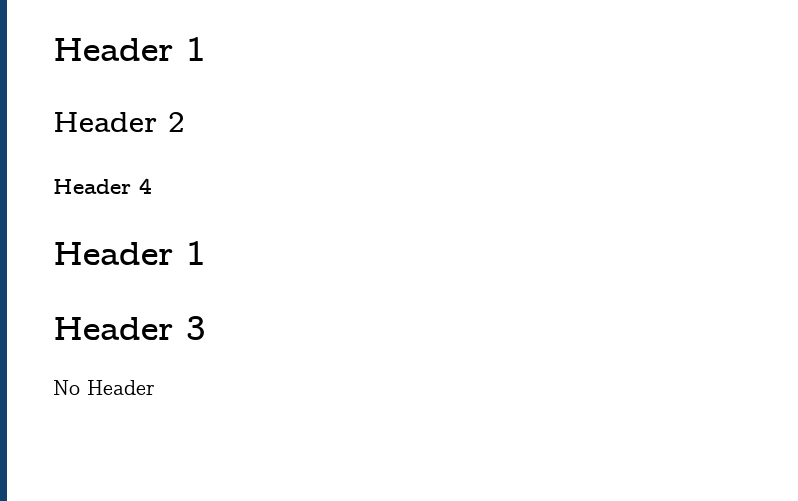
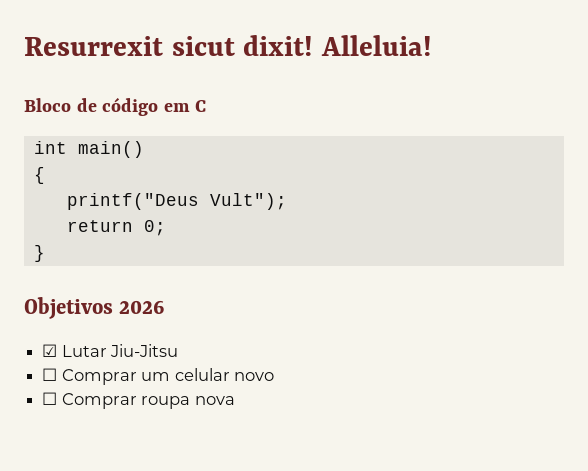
[53,37,206,61] [53,112,185,132] [53,178,152,194] [53,241,206,265] [53,316,206,340] [53,380,155,395] Header 1 // Header 2 // Header 4 // Header 1 // Header 3 // No Header -> [24,35,432,56] [24,97,207,116] [33,141,144,158] [33,167,45,184] [66,193,287,210] [66,220,166,236] [33,245,45,262] [24,297,165,319] [42,344,179,357] [42,368,274,385] [42,392,235,409] Resurrexit sicut dixit! Alleluia! // Bloco de código em C // int main() // { // printf("Deus Vult"); // return 0; // } // Objetivos 2026 // ☑ Lutar Jiu-Jitsu // ☐ Comprar um celular novo // ☐ Comprar roupa nova

